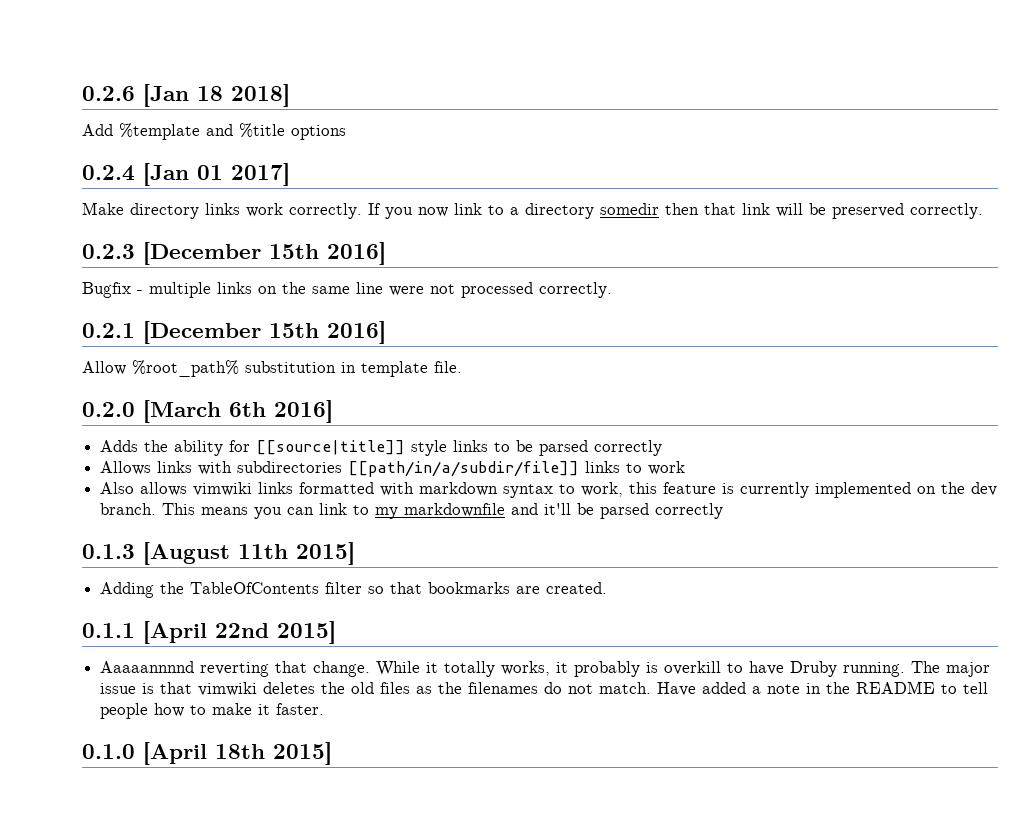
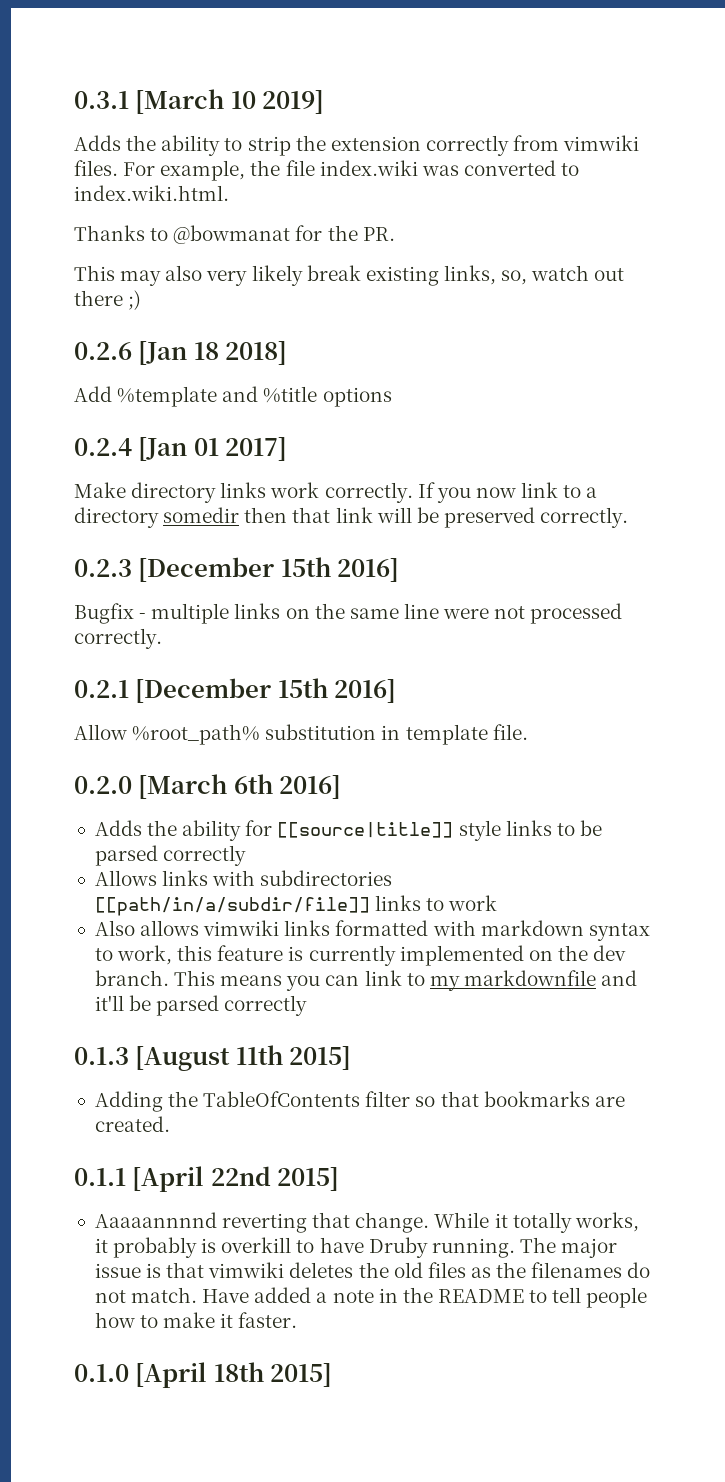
(82, 93) none -> [74,89,325,114] [74,135,640,156] [74,160,580,181] [74,185,229,201] [74,225,395,244] [74,265,625,286] [74,290,142,310] 0.3.1 [March 10 2019] // Adds the ability to strip the extension correctly from vimwiki files. For example, the file index.wiki was converted to index.wiki.html. // Thanks to @bowmanat for the PR. // This may also very likely break existing links, so, watch out there ;) //

